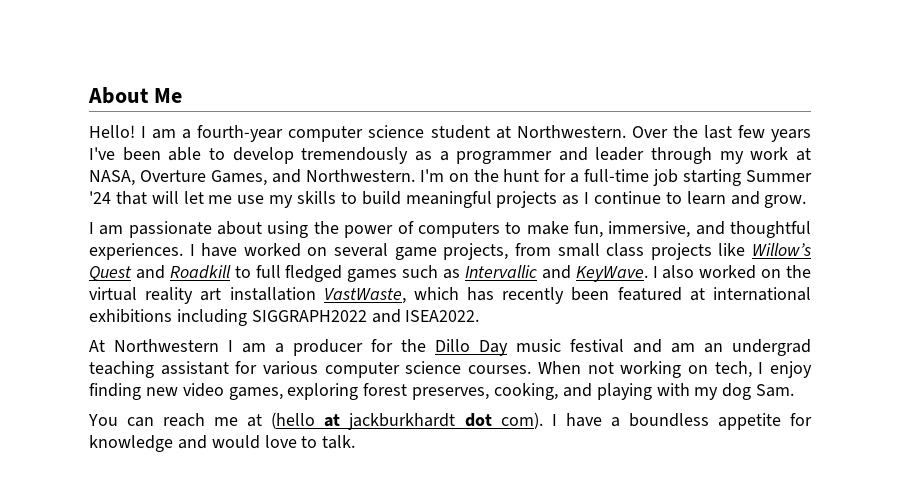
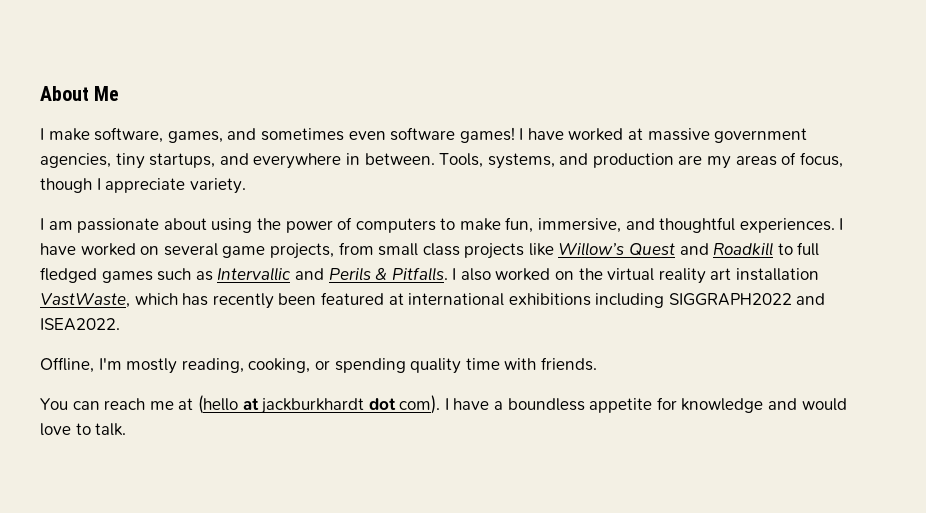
[89,125,811,142] [89,147,811,164] [89,169,813,186] [89,191,807,208] Hello! I am a fourth-year computer science student at Northwestern. Over the last few years I've been able to develop tremendously as a programmer and leader through my work at NASA, Overture Games, and Northwestern. I'm on the hunt for a full-time job starting Summer '24 that will let me use my skills to build meaningful projects as I continue to learn and grow. -> [40,127,808,143] [40,152,843,169] [40,178,246,194] I make software, games, and sometimes even software games! I have worked at massive government agencies, tiny startups, and everywhere in between. Tools, systems, and production are my areas of focus, though I appreciate variety.
[575,266,648,282] KeyWave. -> [328,267,448,281] Perils & Pitfalls.
[89,339,811,356] [89,361,813,378] [89,383,795,400] At Northwestern I am a producer for the Dillo Day music festival and am an undergrad teaching assistant for various computer science courses. When not working on tech, I enjoy finding new video games, exploring forest preserves, cooking, and playing with my dog Sam. -> [40,357,597,374] Offline, I'm mostly reading, cooking, or spending quality time with friends.

